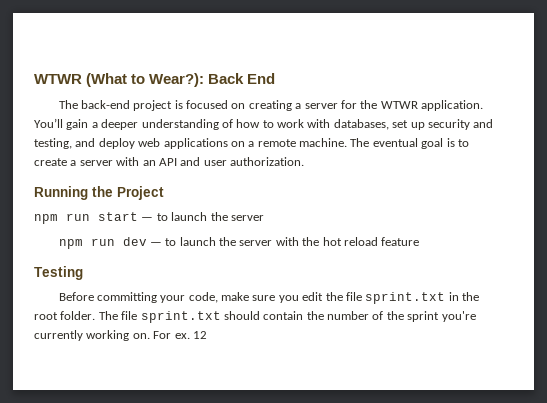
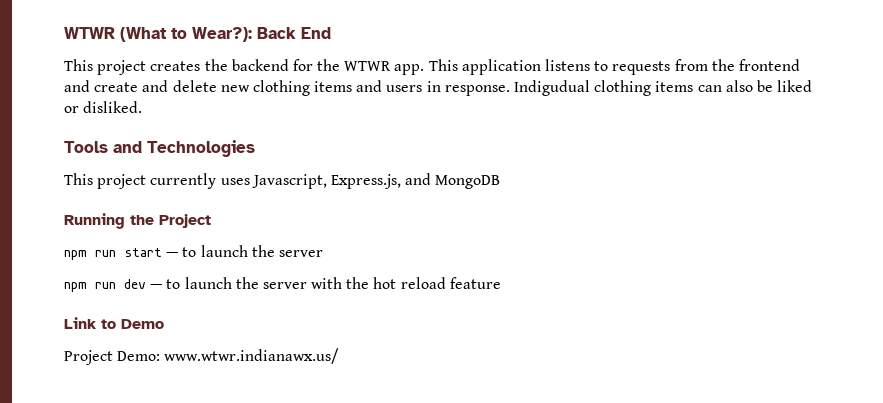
[58,100,484,111] [34,118,494,130] [34,138,469,149] [34,157,304,166] The back-end project is focused on creating a server for the WTWR application. You’ll gain a deeper understanding of how to work with databases, set up security and testing, and deploy web applications on a remote machine. The eventual goal is to create a server with an API and user authorization. -> [64,59,800,75] [64,80,813,96] [64,101,143,113] [64,140,255,157] [64,173,501,189] This project creates the backend for the WTWR app. This application listens to requests from the frontend and create and delete new clothing items and users in response. Indigudual clothing items can also be liked or disliked. // Tools and Technologies // This project currently uses Javascript, Express.js, and MongoDB
[34,266,83,280] [58,292,480,304] [34,311,476,323] [34,330,207,341] Testing // Before committing your code, make sure you edit the file sprint.txt in the root folder. The file sprint.txt should contain the number of the sprint you're currently working on. For ex. 12 -> [64,317,164,329] [64,348,340,365] Link to Demo // Project Demo: www.wtwr.indianawx.us/

